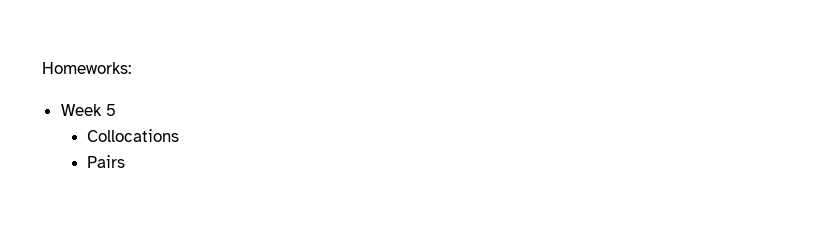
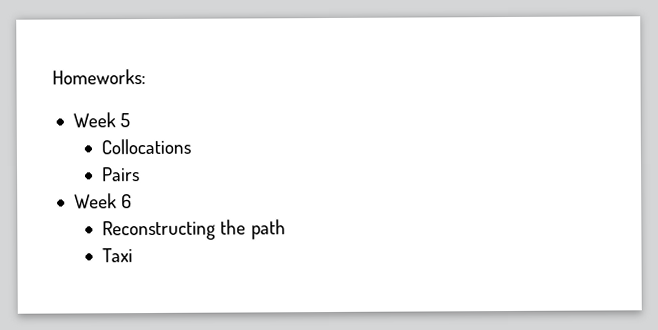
(125, 161) none -> [73,193,133,209] [102,219,286,241] [102,248,134,263] // Week 6 // Reconstructing the path // Taxi

